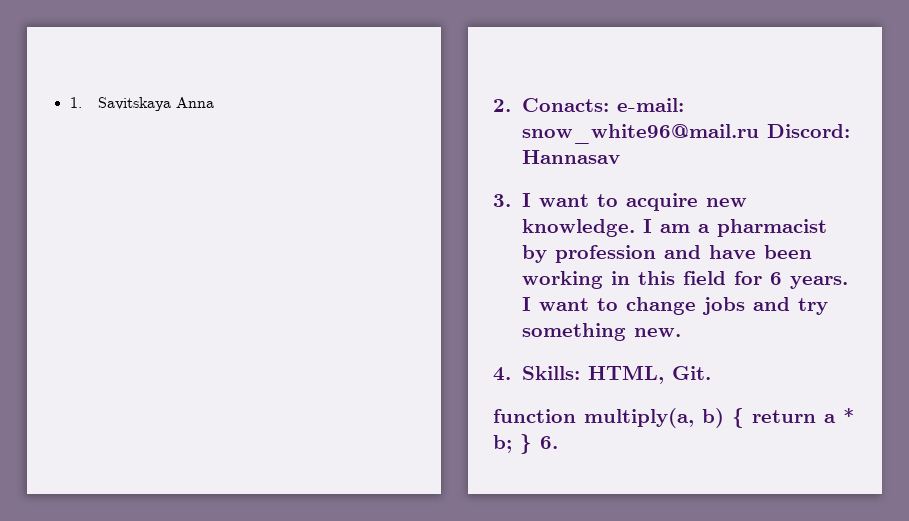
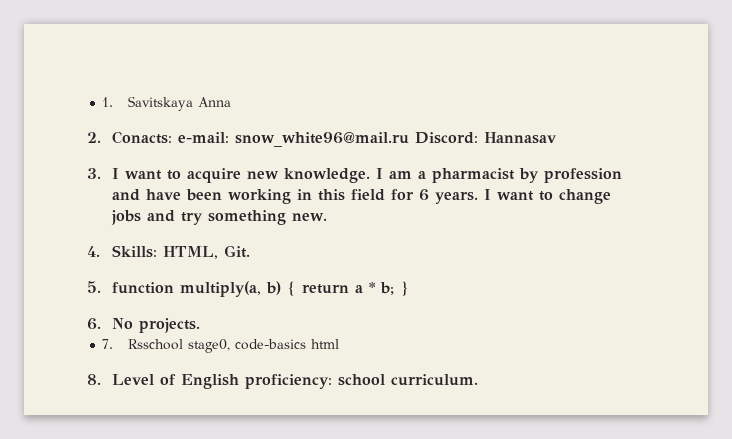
(711, 373) none -> [87,281,101,293] 5.
[540,436,558,449] 6. -> [87,318,201,333] [102,339,339,353] [87,374,479,389] // 6. No projects. // 7. Rsschool stage0, code-basics html // 8. Level of English proficiency: school curriculum.

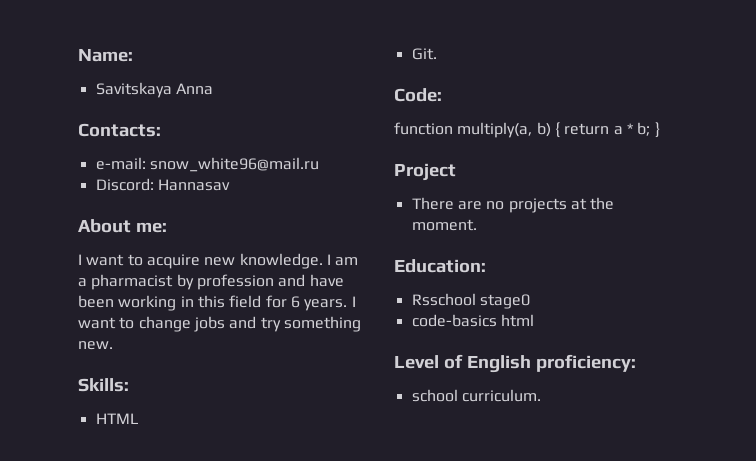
[102,97,114,107] 1. -> [78,49,133,62] Name: //
[87,131,173,144] 2. Conacts: -> [78,123,161,137] Contacts: //
(410, 139) none -> (319, 164) //
[87,168,101,179] 3. -> [78,219,167,233] About me: //
[87,246,100,257] 4. -> (113, 345) none
[163,246,219,259] HTML, -> [95,413,138,424] // HTML //
[87,281,101,293] 5. -> [394,88,442,102] Code: //
[87,318,201,333] [102,339,230,353] 6. No projects. // 7. Rsschool stage0, -> [394,163,456,181] [411,197,615,213] [411,219,477,231] [394,259,486,273] [411,293,530,309] Project // There are no projects at the moment. // Education: // Rsschool stage0 //
[87,374,101,385] 8. -> (534, 320) none
(333, 381) none -> (636, 363) //

